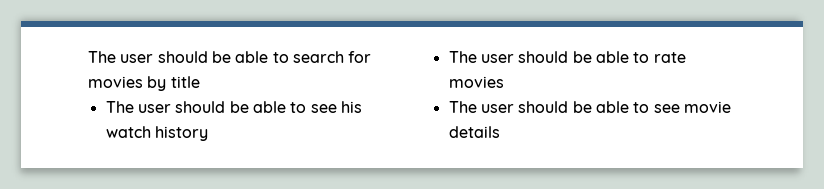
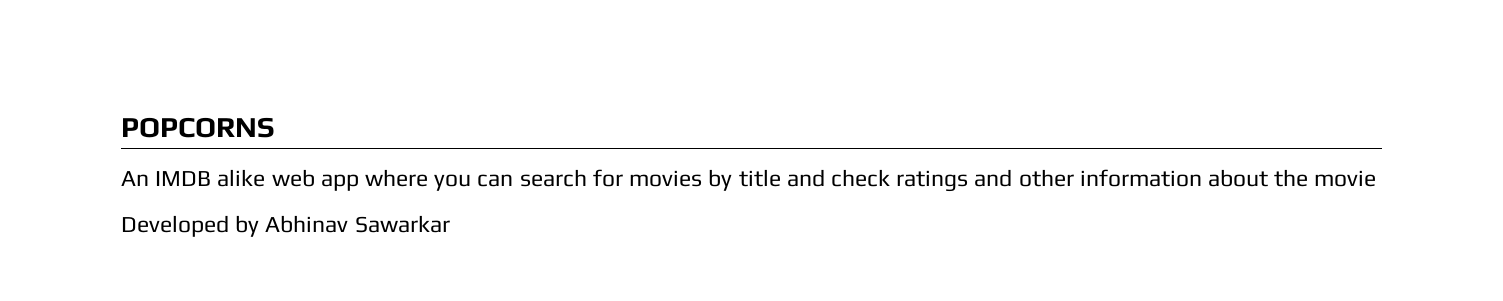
[88,51,289,63] The user should be able to -> [121,117,275,138] [121,169,514,191] POPCORNS // An IMDB alike web app where you can
[105,101,362,113] [105,126,208,141] [448,51,686,63] [448,76,504,88] [448,101,731,113] [448,126,500,138] // The user should be able to see his watch history // The user should be able to rate movies // The user should be able to see movie details -> [786,169,1377,192] [121,215,450,237] and check ratings and other information about the movie // Developed by Abhinav Sawarkar

